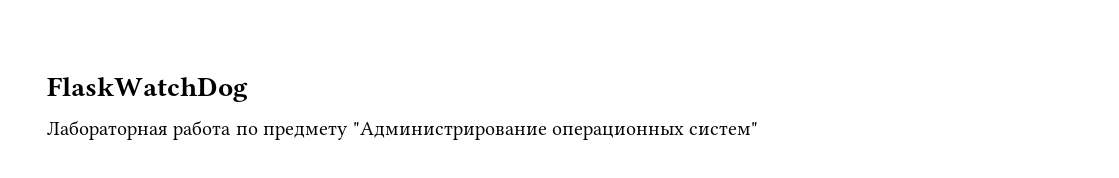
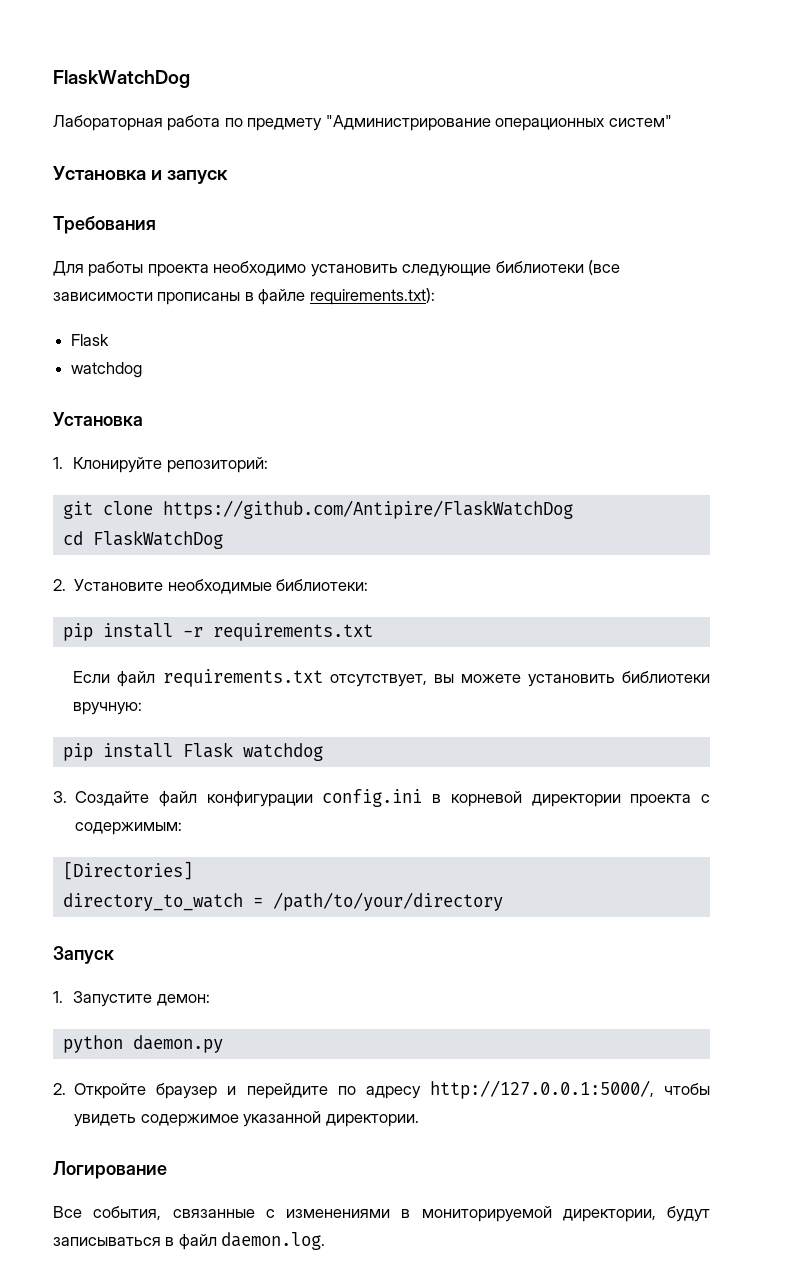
(759, 128) none -> [53,166,229,184] [53,216,156,234] [53,260,621,277] [53,288,435,305] [71,334,110,346] [71,362,143,378] [53,412,143,426] [53,457,268,473] [62,500,573,519] [62,530,223,549] [53,579,369,594] [62,623,373,641] [73,669,710,687] [73,702,143,715] [62,742,323,761] [53,789,710,807] [75,822,183,835] [62,861,193,880] [62,892,503,911] [53,946,114,964] [53,991,210,1007] [62,1035,223,1053] [53,1080,710,1099] [74,1111,419,1127] [53,1161,167,1179] [53,1206,710,1222] [53,1232,326,1250] // Установка и запуск // Требования // Для работы проекта необходимо установить следующие библиотеки (все зависимости прописаны в файле requirements.txt): // Flask // watchdog // Установка // 1. Клонируйте репозиторий: // git clone https://github.com/Antipire/FlaskWatchDog // cd FlaskWatchDog // 2. Установите необходимые библиотеки: // pip install -r requirements.txt // Если файл requirements.txt отсутствует, вы можете установить библиотеки вручную: // pip install Flask watchdog // 3. Создайте файл конфигурации config.ini в корневой директории проекта с содержимым: // [Directories] // directory_to_watch = /path/to/your/directory // Запуск // 1. Запустите демон: // python daemon.py // 2. Откройте браузер и перейдите по адресу http://127.0.0.1:5000/, чтобы увидеть содержимое указанной директории. // Логирование // Все события, связанные с изменениями в мониторируемой директории, будут записываться в файл daemon.log.

